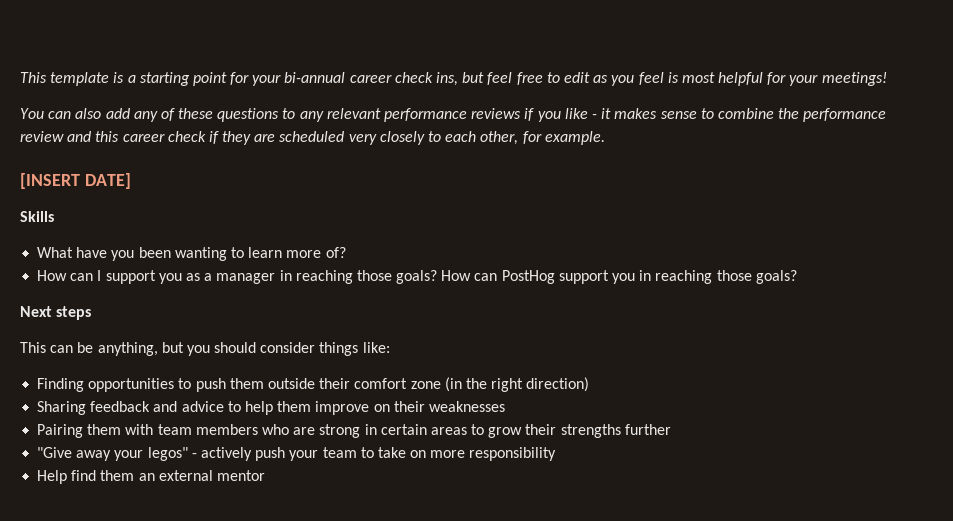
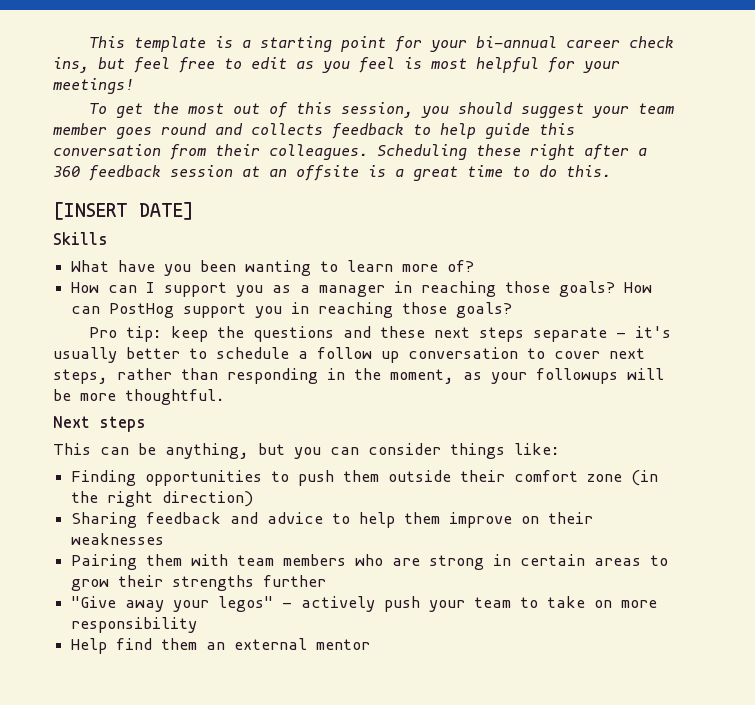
[20,108,887,122] [20,131,605,145] You can also add any of these questions to any relevant performance reviews if you like - it makes sense to combine the performance review and this career check if they are scheduled very closely to each other, for example. -> [88,102,674,118] [53,123,575,139] [53,144,647,160] [53,165,611,181] To get the most out of this session, you should suggest your team member goes round and collects feedback to help guide this conversation from their colleagues. Scheduling these right after a 360 feedback session at an offsite is a great time to do this.
(797, 277) none -> [88,326,671,342] [53,347,645,363] [53,368,664,384] [53,389,225,405] // Pro tip: keep the questions and these next steps separate - it's usually better to schedule a follow up conversation to cover next steps, rather than responding in the moment, as your followups will be more thoughtful.
[214,342,257,353] should -> [330,447,359,455] can

